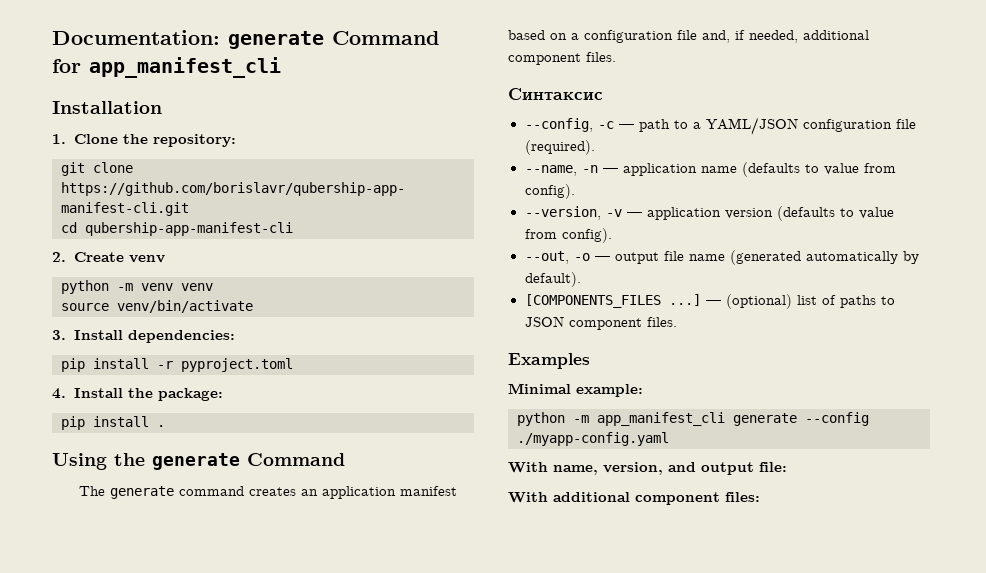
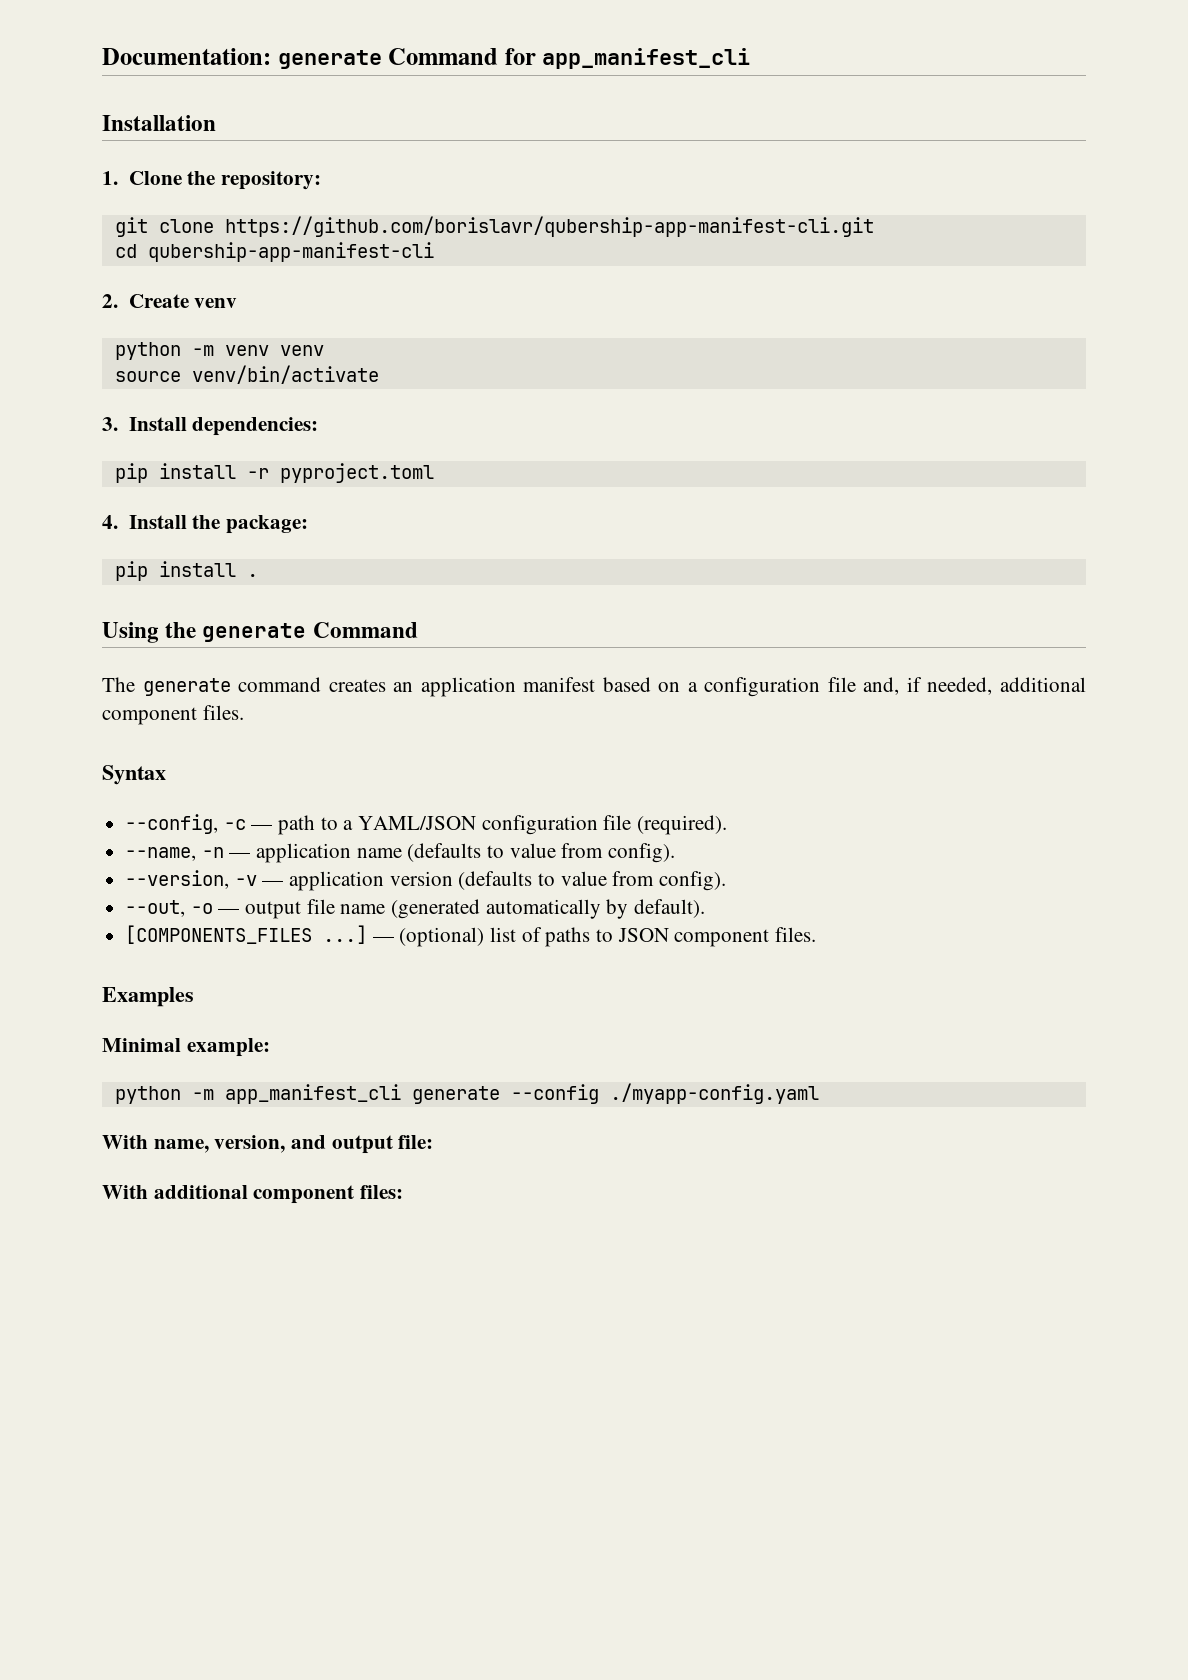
[508,88,603,100] Синтаксис -> [102,765,166,785] Syntax

